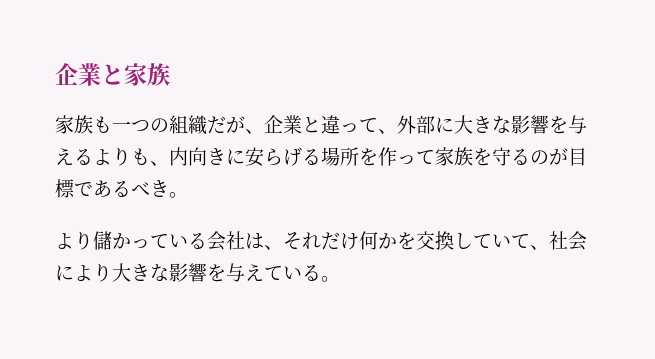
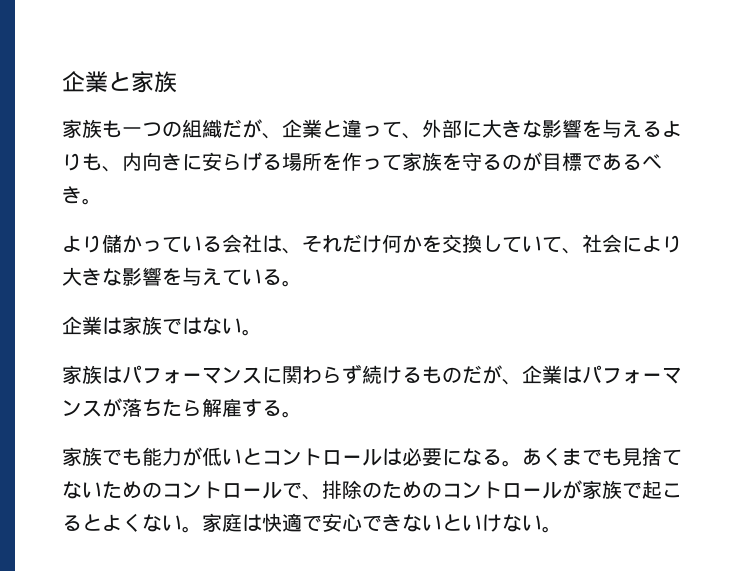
(340, 279) none -> [62,316,262,336] [62,364,682,385] [62,398,302,418] [62,447,682,467] [62,480,682,500] [62,513,562,533] // 企業は家族ではない。 // 家族はパフォーマンスに関わらず続けるものだが、企業はパフォーマンスが落ちたら解雇する。 // 家族でも能力が低いとコントロールは必要になる。あくまでも見捨てないためのコントロールで、排除のためのコントロールが家族で起こるとよくない。家庭は快適で安心できないといけない。

